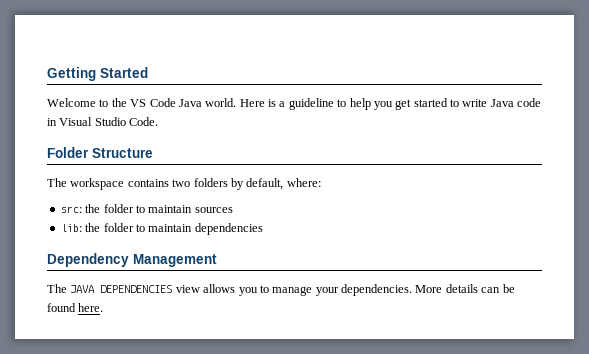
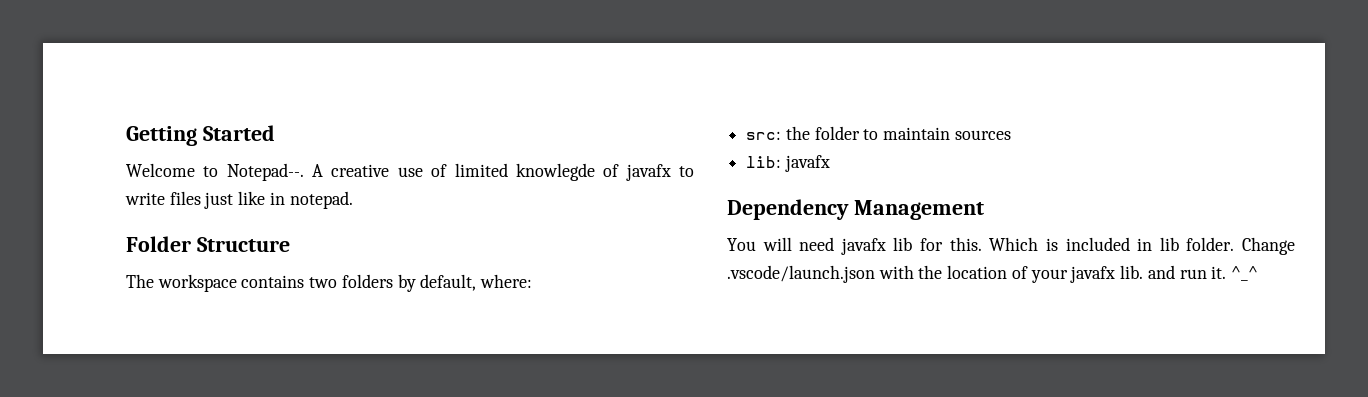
[111,98,542,110] [47,117,159,126] the VS Code Java world. Here is a guideline to help you get started to write Java code in Visual Studio Code. -> [226,163,695,181] [125,191,353,209] Notepad--. A creative use of limited knowlegde of javafx to write files just like in notepad.
[85,223,263,235] [47,253,217,267] [47,284,515,296] [47,303,104,312] the folder to maintain dependencies // Dependency Management // The JAVA DEPENDENCIES view allows you to manage your dependencies. More details can be found here. -> [784,155,830,172] [727,199,984,220] [727,237,1295,255] [727,265,1258,283] javafx // Dependency Management // You will need javafx lib for this. Which is included in lib folder. Change .vscode/launch.json with the location of your javafx lib. and run it. ^_^

